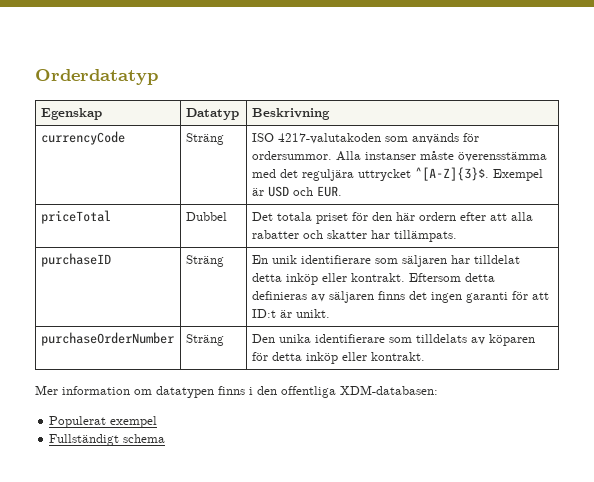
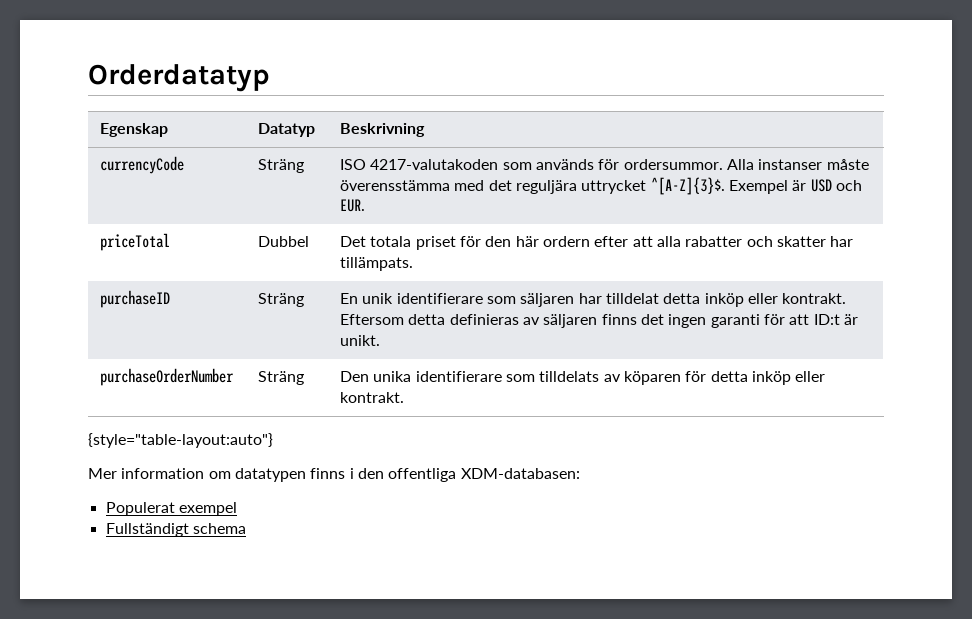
(425, 356) none -> [88,433,273,448] // {style="table-layout:auto"}

